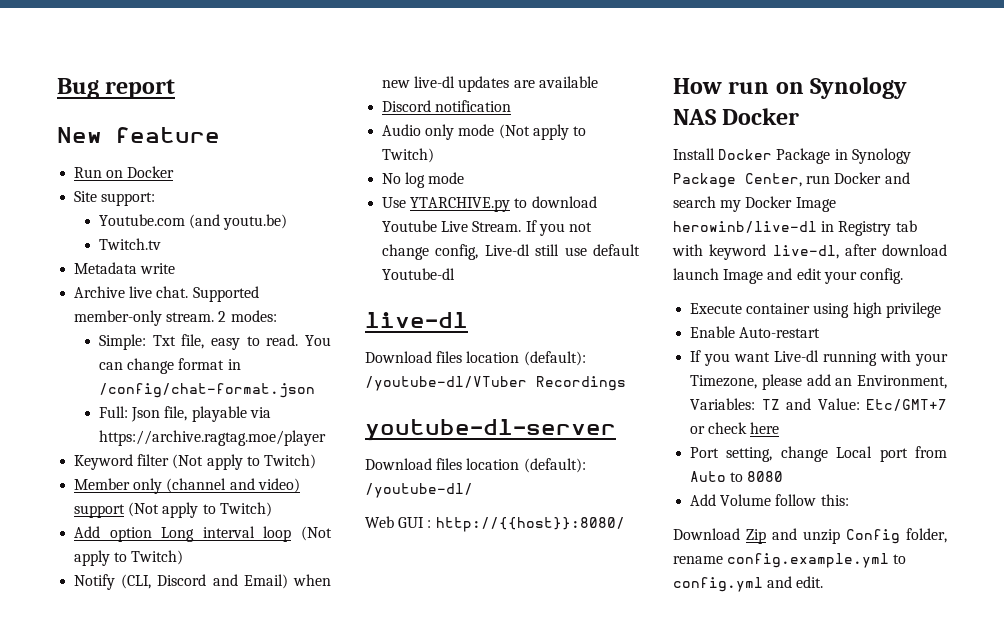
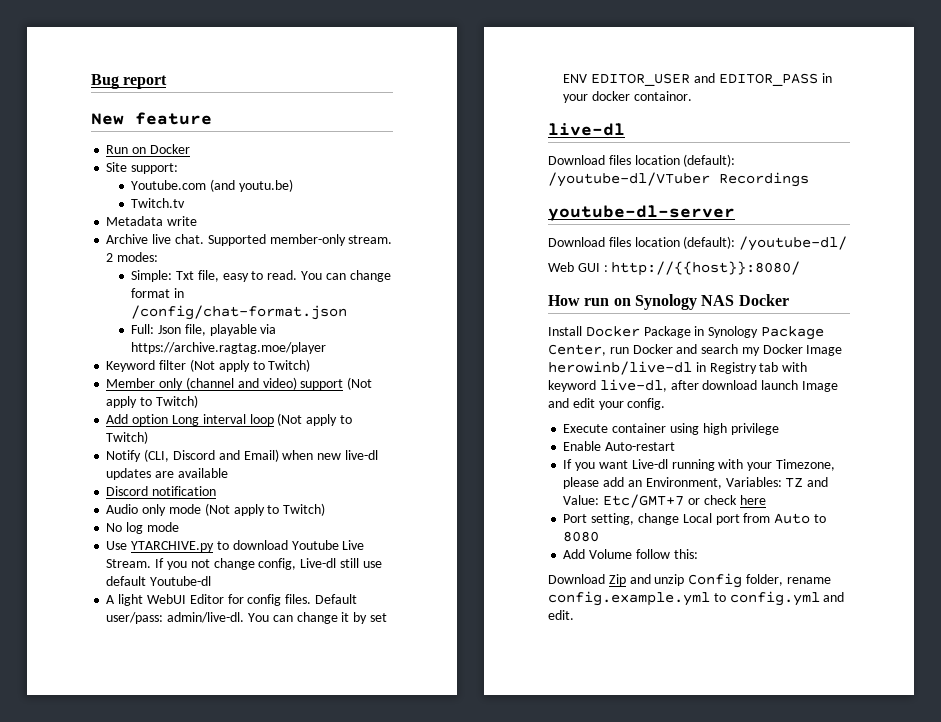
(456, 274) none -> [106,594,357,606] [106,612,387,624] [563,73,832,86] [563,91,692,103] // A light WebUI Editor for config files. Default user/pass: admin/live-dl. You can change it by set ENV EDITOR_USER and EDITOR_PASS in your docker containor.

